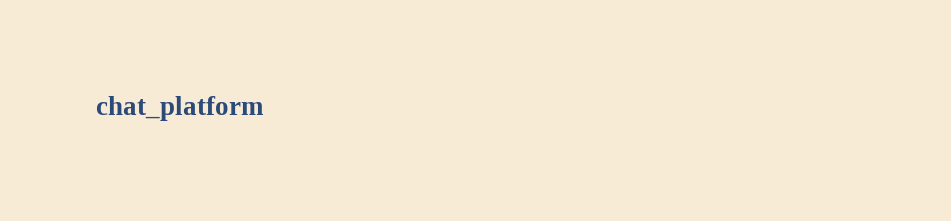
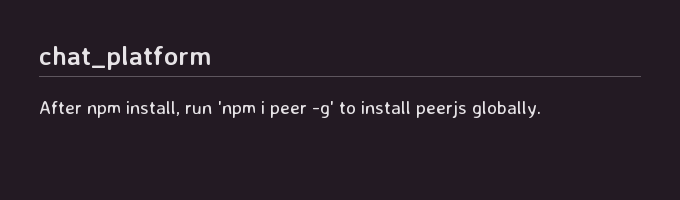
(264, 108) none -> [39,100,542,118] // After npm install, run 'npm i peer -g' to install peerjs globally.

